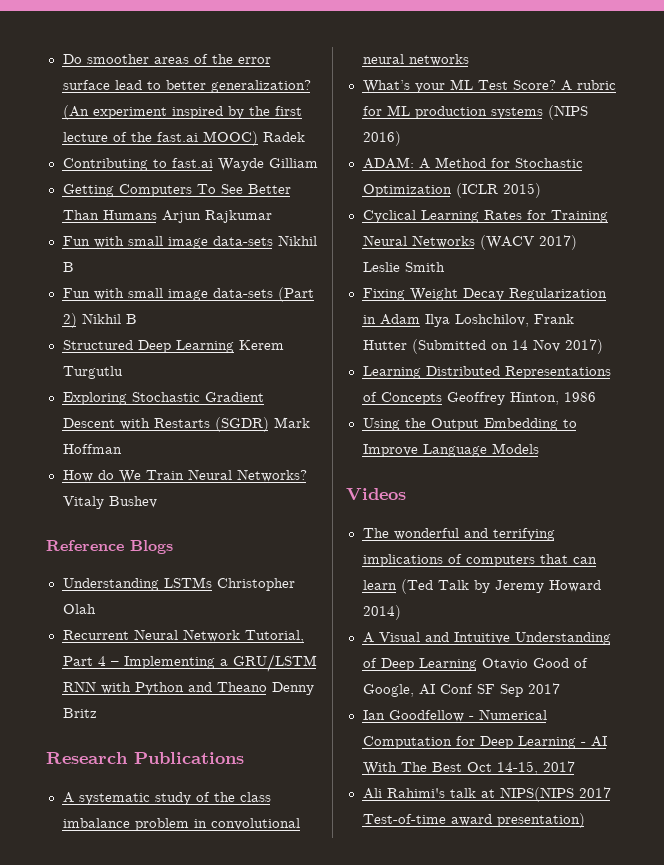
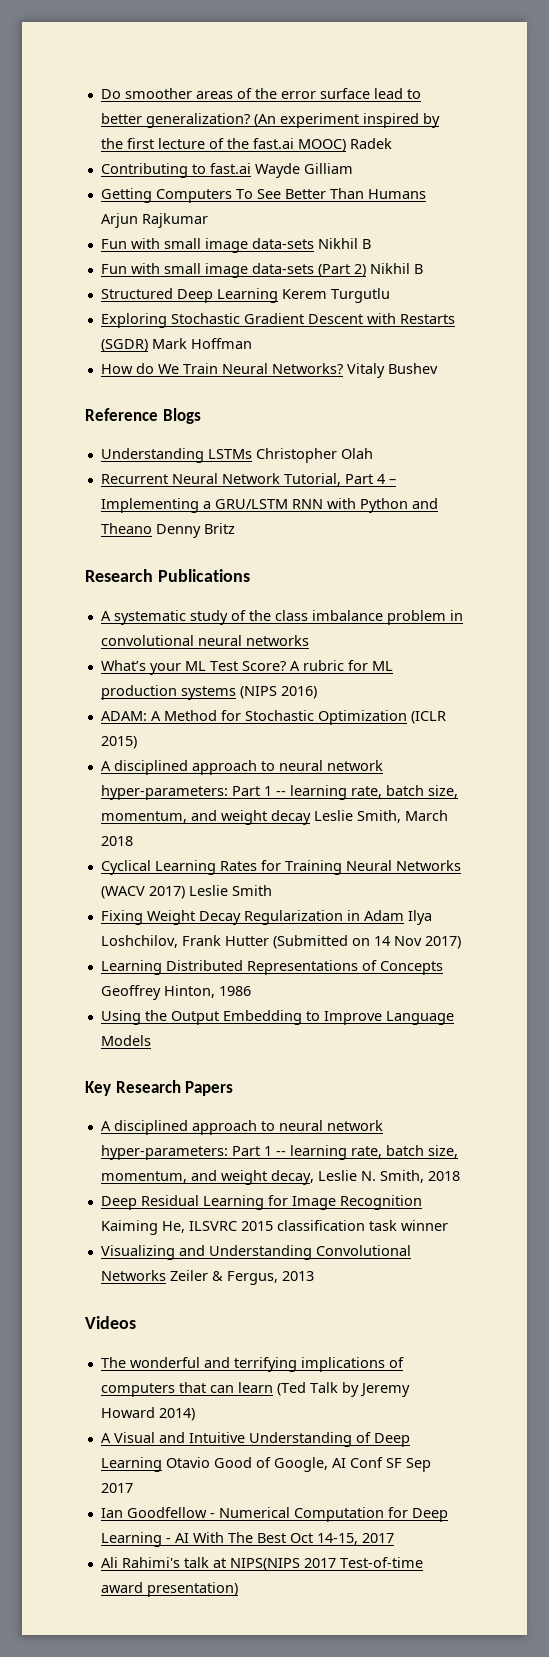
(541, 190) none -> [100,760,383,775] [100,785,458,800] [100,810,448,825] [100,836,133,846] // A disciplined approach to neural network hyper-parameters: Part 1 -- learning rate, batch size, momentum, and weight decay Leslie Smith, March 2018
(539, 448) none -> [85,1080,234,1096] [100,1120,383,1135] [100,1145,458,1160] [100,1170,460,1185] [100,1195,422,1210] [100,1220,448,1235] [100,1245,411,1260] [100,1270,314,1285] // Key Research Papers // A disciplined approach to neural network hyper-parameters: Part 1 -- learning rate, batch size, momentum, and weight decay, Leslie N. Smith, 2018 // Deep Residual Learning for Image Recognition Kaiming He, ILSVRC 2015 classification task winner // Visualizing and Understanding Convolutional Networks Zeiler & Fergus, 2013

